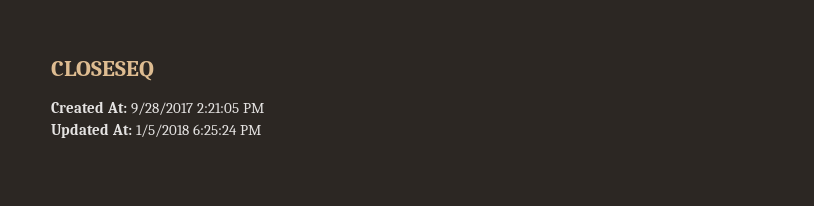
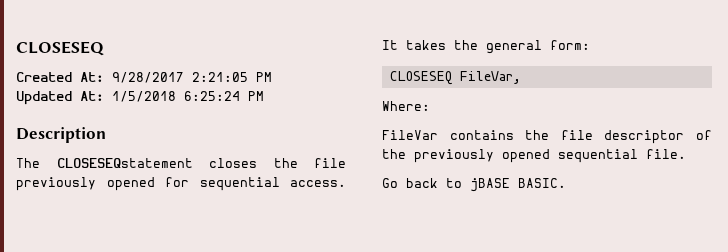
(261, 130) none -> [16,127,106,143] [16,158,346,168] [16,177,346,191] [382,40,590,54] [389,71,521,85] [382,101,430,111] [382,130,712,144] [382,149,686,163] [382,178,566,192] // Description // The CLOSESEQstatement closes the file previously opened for sequential access. It takes the general form: // CLOSESEQ FileVar, // Where: // FileVar contains the file descriptor of the previously opened sequential file. // Go back to jBASE BASIC.

